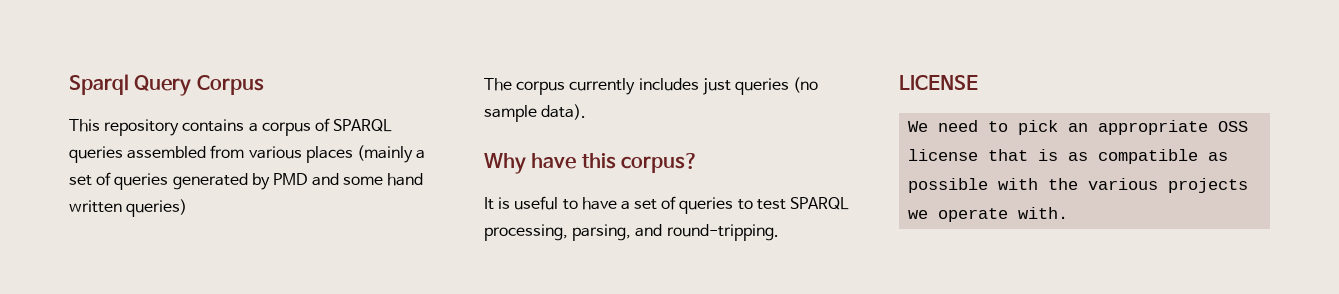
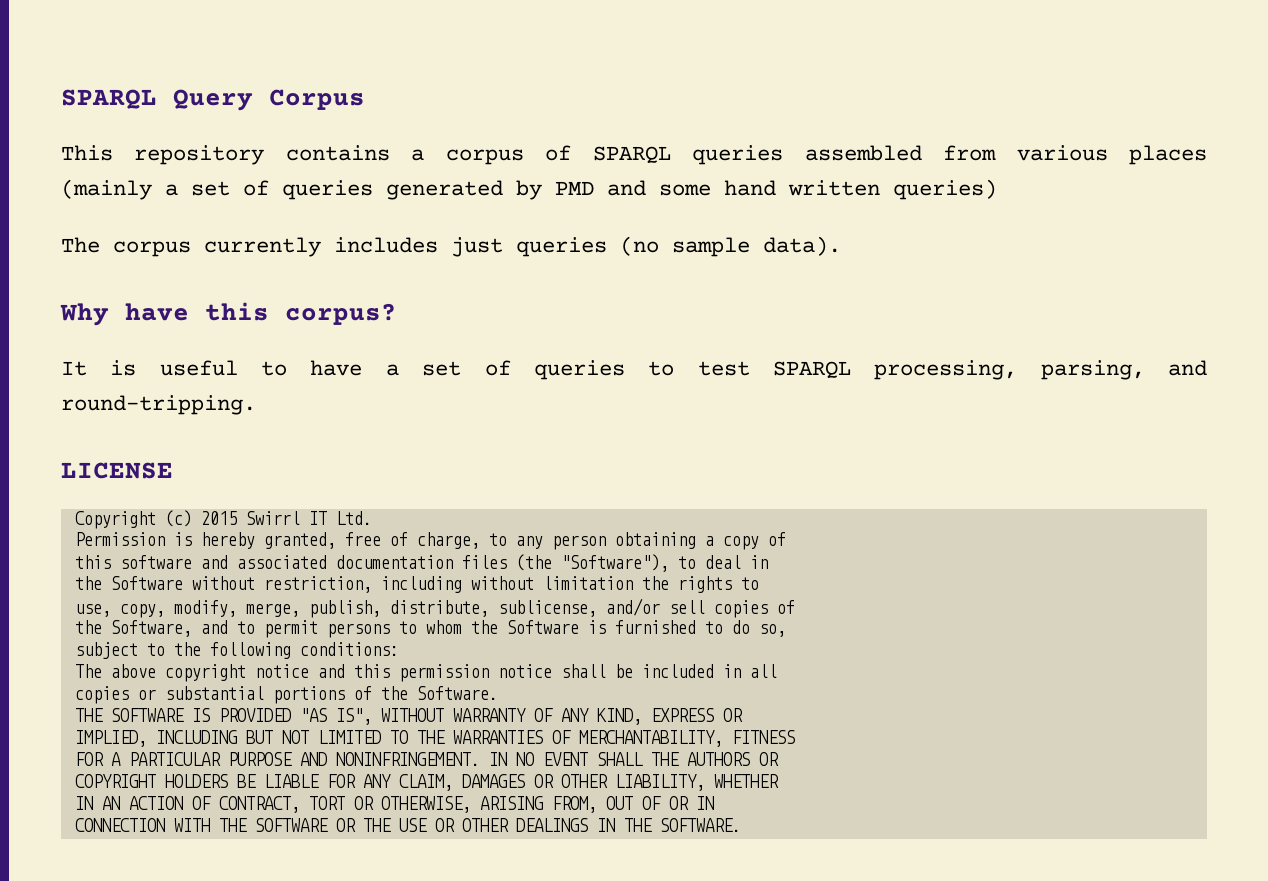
[69,74,129,95] Sparql -> [61,89,157,109] SPARQL
[908,120,1249,135] [908,149,1229,164] [908,178,1249,193] [908,207,1069,222] We need to pick an appropriate OSS license that is as compatible as possible with the various projects we operate with. -> [74,510,372,529] [74,532,786,550] [74,554,768,572] [74,576,759,593] [74,598,795,618] [74,620,786,638] [74,642,399,659] [74,664,777,682] [74,686,498,704] [74,708,743,725] [74,730,795,747] [74,752,779,766] [74,774,779,791] [74,796,714,813] [74,818,741,832] Copyright (c) 2015 Swirrl IT Ltd. // Permission is hereby granted, free of charge, to any person obtaining a copy of // this software and associated documentation files (the "Software"), to deal in // the Software without restriction, including without limitation the rights to // use, copy, modify, merge, publish, distribute, sublicense, and/or sell copies of // the Software, and to permit persons to whom the Software is furnished to do so, // subject to the following conditions: // The above copyright notice and this permission notice shall be included in all // copies or substantial portions of the Software. // THE SOFTWARE IS PROVIDED "AS IS", WITHOUT WARRANTY OF ANY KIND, EXPRESS OR // IMPLIED, INCLUDING BUT NOT LIMITED TO THE WARRANTIES OF MERCHANTABILITY, FITNESS // FOR A PARTICULAR PURPOSE AND NONINFRINGEMENT. IN NO EVENT SHALL THE AUTHORS OR // COPYRIGHT HOLDERS BE LIABLE FOR ANY CLAIM, DAMAGES OR OTHER LIABILITY, WHETHER // IN AN ACTION OF CONTRACT, TORT OR OTHERWISE, ARISING FROM, OUT OF OR IN // CONNECTION WITH THE SOFTWARE OR THE USE OR OTHER DEALINGS IN THE SOFTWARE.

